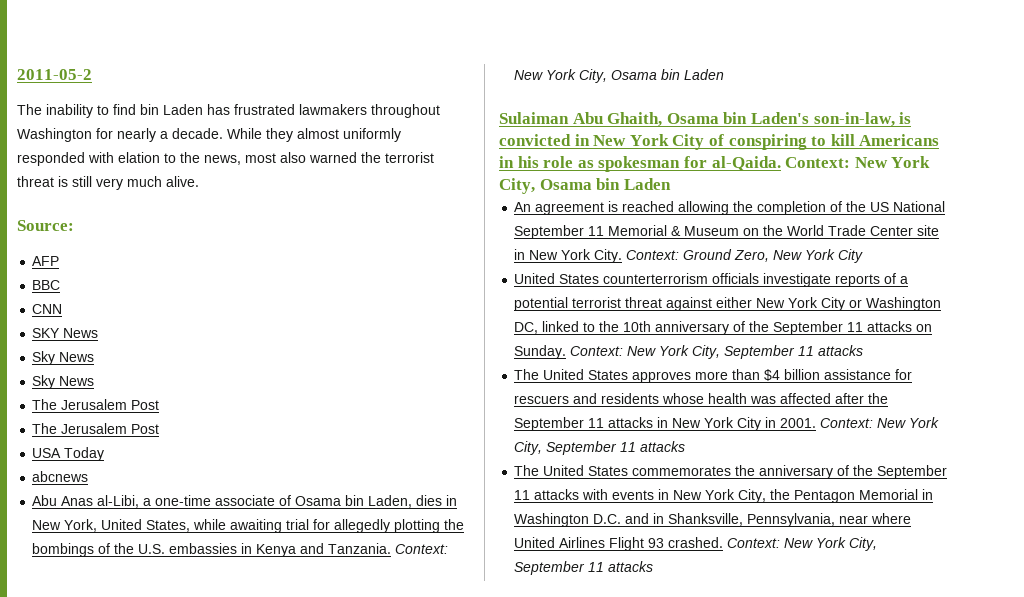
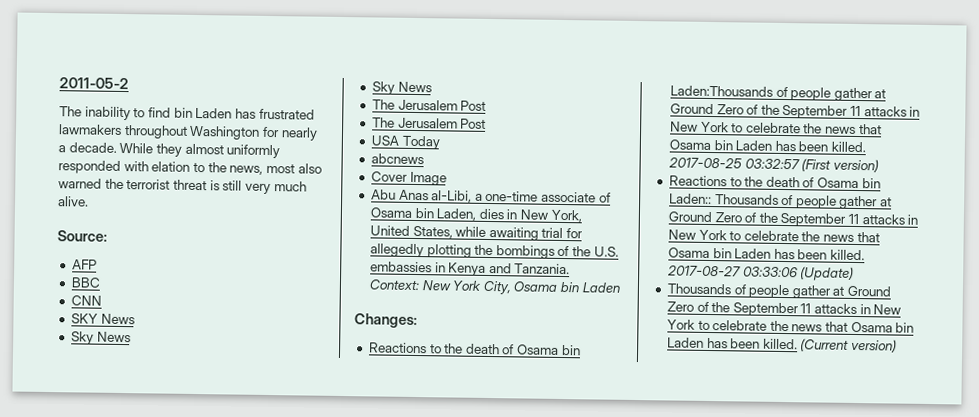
(89, 476) none -> [370,171,447,186] // Cover Image
[499,112,912,127] [499,134,940,150] [499,156,931,172] [499,178,671,194] [514,201,946,215] [514,225,940,239] [514,249,864,263] [514,273,909,287] [514,297,942,311] [514,321,933,335] [514,345,864,359] [514,369,913,383] [514,393,889,404] [514,417,940,431] [514,441,686,455] [514,465,948,479] [514,489,934,503] [514,513,912,527] [514,537,878,551] [514,561,654,575] Sulaiman Abu Ghaith, Osama bin Laden's son-in-law, is convicted in New York City of conspiring to kill Americans in his role as spokesman for al-Qaida. Context: New York City, Osama bin Laden // An agreement is reached allowing the completion of the US National September 11 Memorial & Museum on the World Trade Center site in New York City. Context: Ground Zero, New York City // United States counterterrorism officials investigate reports of a potential terrorist threat against either New York City or Washington DC, linked to the 10th anniversary of the September 11 attacks on Sunday. Context: New York City, September 11 attacks // The United States approves more than $4 billion assistance for rescuers and residents whose health was affected after the September 11 attacks in New York City in 2001. Context: New York City, September 11 attacks // The United States commemorates the anniversary of the September 11 attacks with events in New York City, the Pentagon Memorial in Washington D.C. and in Shanksville, Pennsylvania, near where United Airlines Flight 93 crashed. Context: New York City, September 11 attacks -> [354,313,417,329] [368,342,581,356] [669,85,887,102] [669,103,921,119] [669,121,882,135] [668,139,867,153] [667,157,879,173] [668,175,881,189] [668,193,893,210] [667,211,919,227] [667,229,880,243] [667,247,866,261] [666,265,855,281] [666,283,892,299] [666,301,902,317] [666,319,915,333] [666,337,898,353] Changes: // Reactions to the death of Osama bin Laden:Thousands of people gather at Ground Zero of the September 11 attacks in New York to celebrate the news that Osama bin Laden has been killed. 2017-08-25 03:32:57 (First version) // Reactions to the death of Osama bin Laden:: Thousands of people gather at Ground Zero of the September 11 attacks in New York to celebrate the news that Osama bin Laden has been killed. 2017-08-27 03:33:06 (Update) // Thousands of people gather at Ground Zero of the September 11 attacks in New York to celebrate the news that Osama bin Laden has been killed. (Current version)

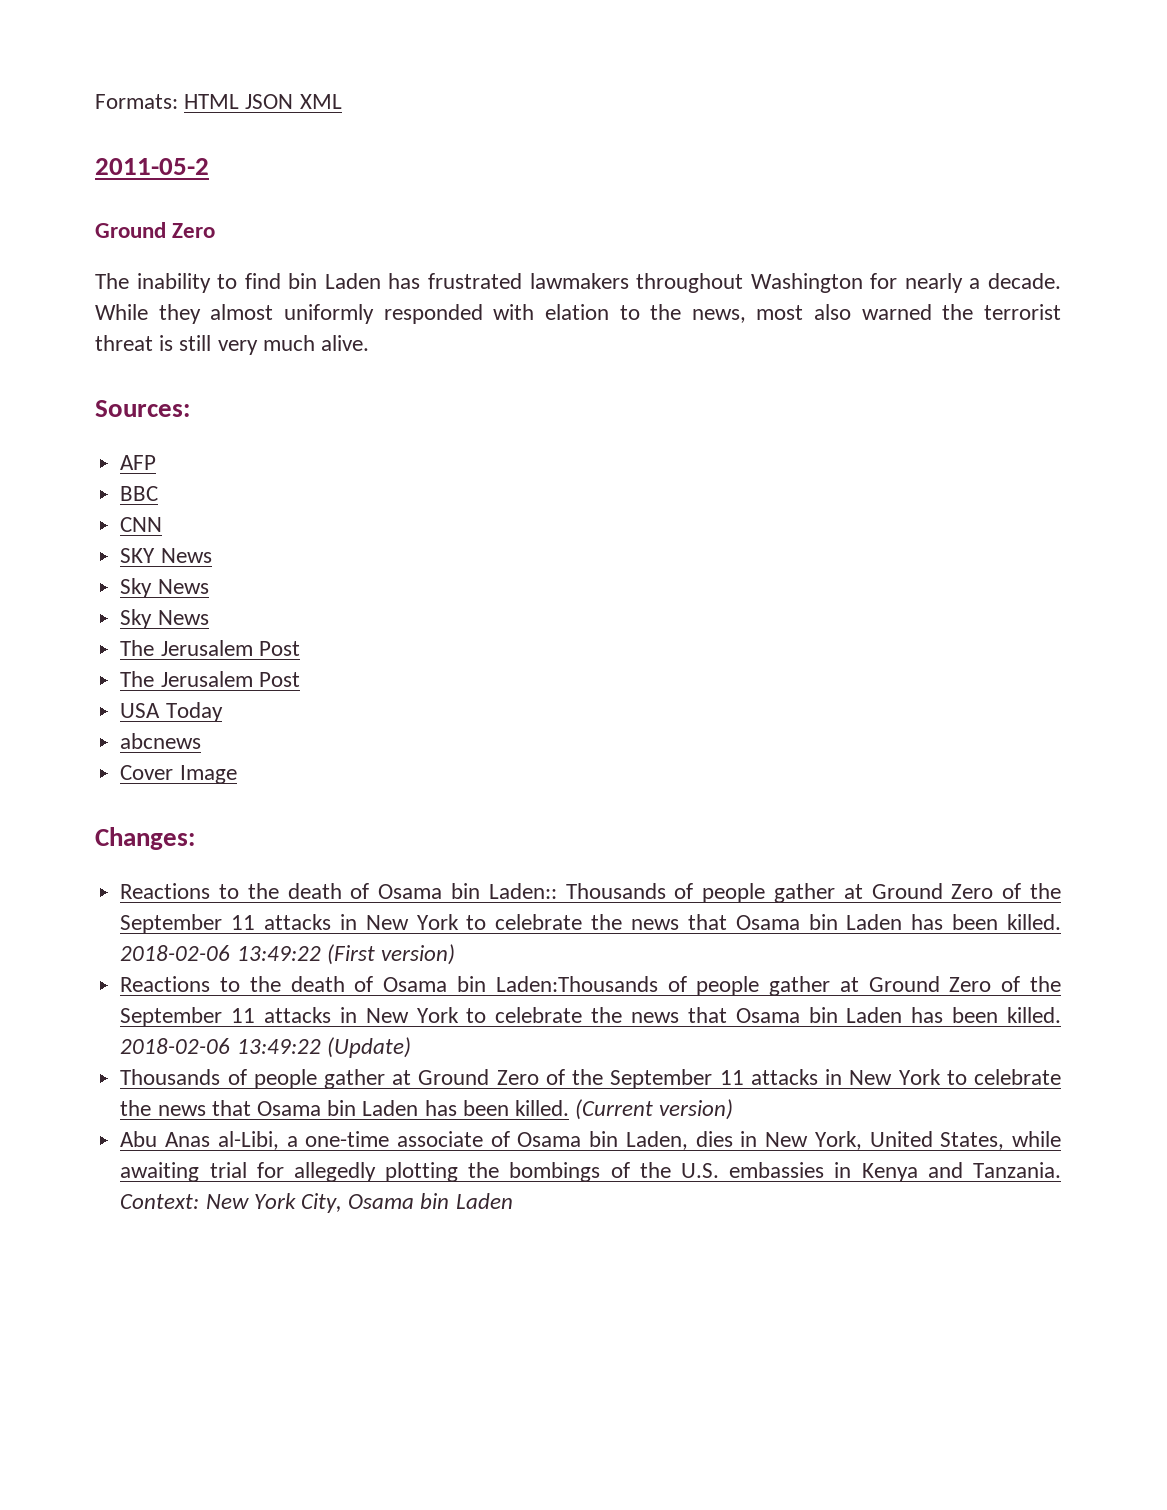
(59, 83) none -> [95,94,342,109] Formats: HTML JSON XML //
(129, 83) none -> [95,222,216,238] // Ground Zero
[57,230,107,242] Source: -> [95,400,190,417] Sources:
(447, 178) none -> [95,827,195,850] [120,883,1062,903] [120,914,1062,934] [120,944,455,965] [120,976,1061,996] [120,1007,1062,1027] [120,1037,411,1058] [120,1069,1062,1089] [120,1099,734,1120] // Changes: // Reactions to the death of Osama bin Laden:: Thousands of people gather at Ground Zero of the September 11 attacks in New York to celebrate the news that Osama bin Laden has been killed. 2018-02-06 13:49:22 (First version) // Reactions to the death of Osama bin Laden:Thousands of people gather at Ground Zero of the September 11 attacks in New York to celebrate the news that Osama bin Laden has been killed. 2018-02-06 13:49:22 (Update) // Thousands of people gather at Ground Zero of the September 11 attacks in New York to celebrate the news that Osama bin Laden has been killed. (Current version)
[354,313,417,329] [368,342,581,356] [669,85,887,102] [669,103,921,119] [669,121,882,135] [668,139,867,153] [667,157,879,173] [668,175,881,189] [668,193,893,210] [667,211,919,227] [667,229,880,243] [667,247,866,261] [666,265,855,281] [666,283,892,299] [666,301,902,317] [666,319,915,333] [666,337,898,353] // Changes: // Reactions to the death of Osama bin Laden:Thousands of people gather at Ground Zero of the September 11 attacks in New York to celebrate the news that Osama bin Laden has been killed. 2017-08-25 03:32:57 (First version) // Reactions to the death of Osama bin Laden:: Thousands of people gather at Ground Zero of the September 11 attacks in New York to celebrate the news that Osama bin Laden has been killed. 2017-08-27 03:33:06 (Update) // Thousands of people gather at Ground Zero of the September 11 attacks in New York to celebrate the news that Osama bin Laden has been killed. (Current version) -> (513, 1201) none

